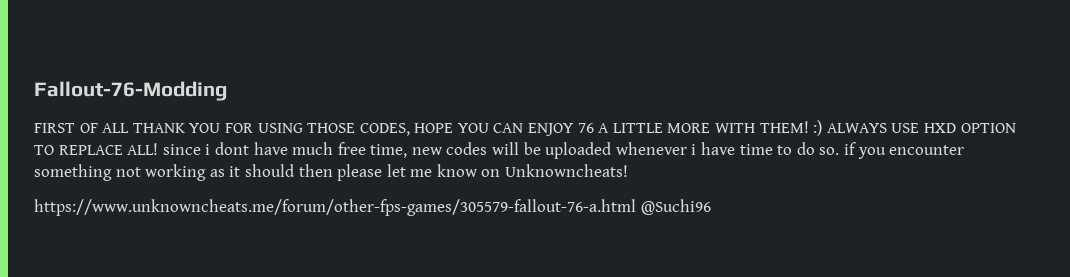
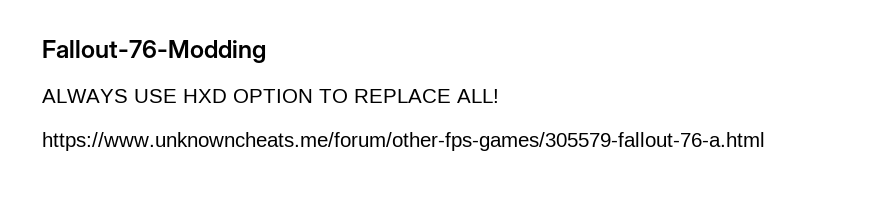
[34,120,823,136] FIRST OF ALL THANK YOU FOR USING THOSE CODES, HOPE YOU CAN ENJOY 76 A LITTLE MORE WITH THEM! :) -> (266, 51) none
[162,142,965,159] [34,164,629,181] since i dont have much free time, new codes will be uploaded whenever i have time to do so. if you encounter something not working as it should then please let me know on Unknowncheats! -> (499, 96) none
[640,199,711,215] @Suchi96 -> (765, 141) none

